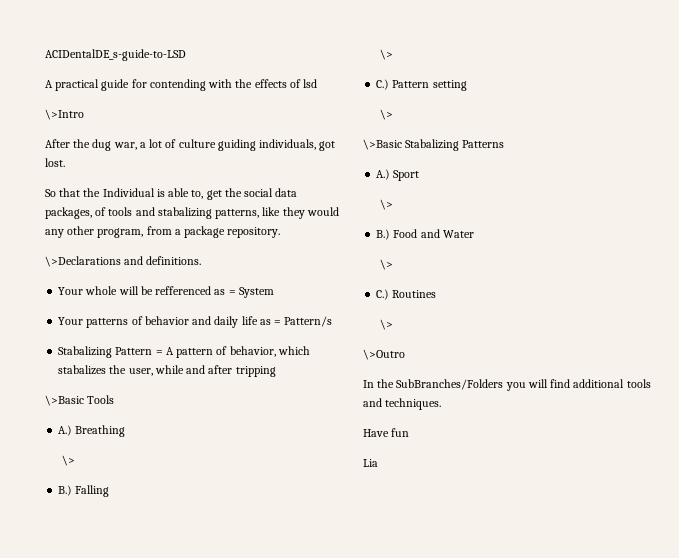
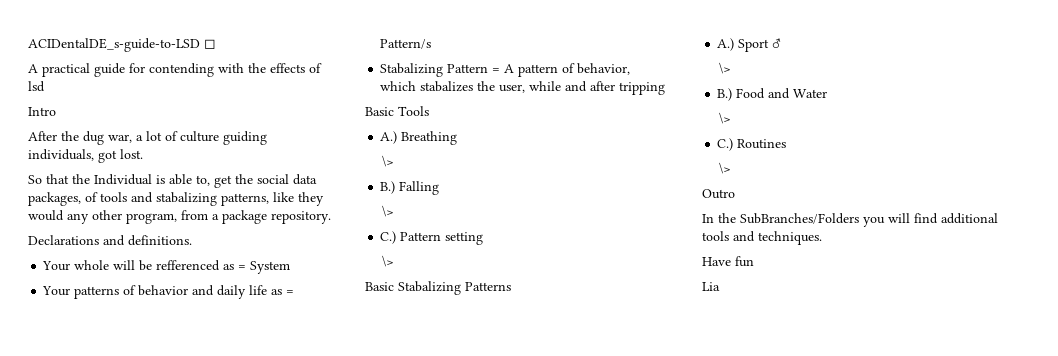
(186, 55) none -> [204,39,216,49] ◻
[45,109,84,120] \>Intro -> [28,107,56,116] Intro
[45,256,121,267] \>Declarations -> [28,235,99,245] Declarations
[45,395,84,406] \>Basic -> [365,107,394,116] Basic
[363,139,402,150] \>Basic -> [365,282,394,291] Basic
(420, 175) none -> [772,38,782,48] ♂
[363,349,405,360] \>Outro -> [702,189,735,199] Outro

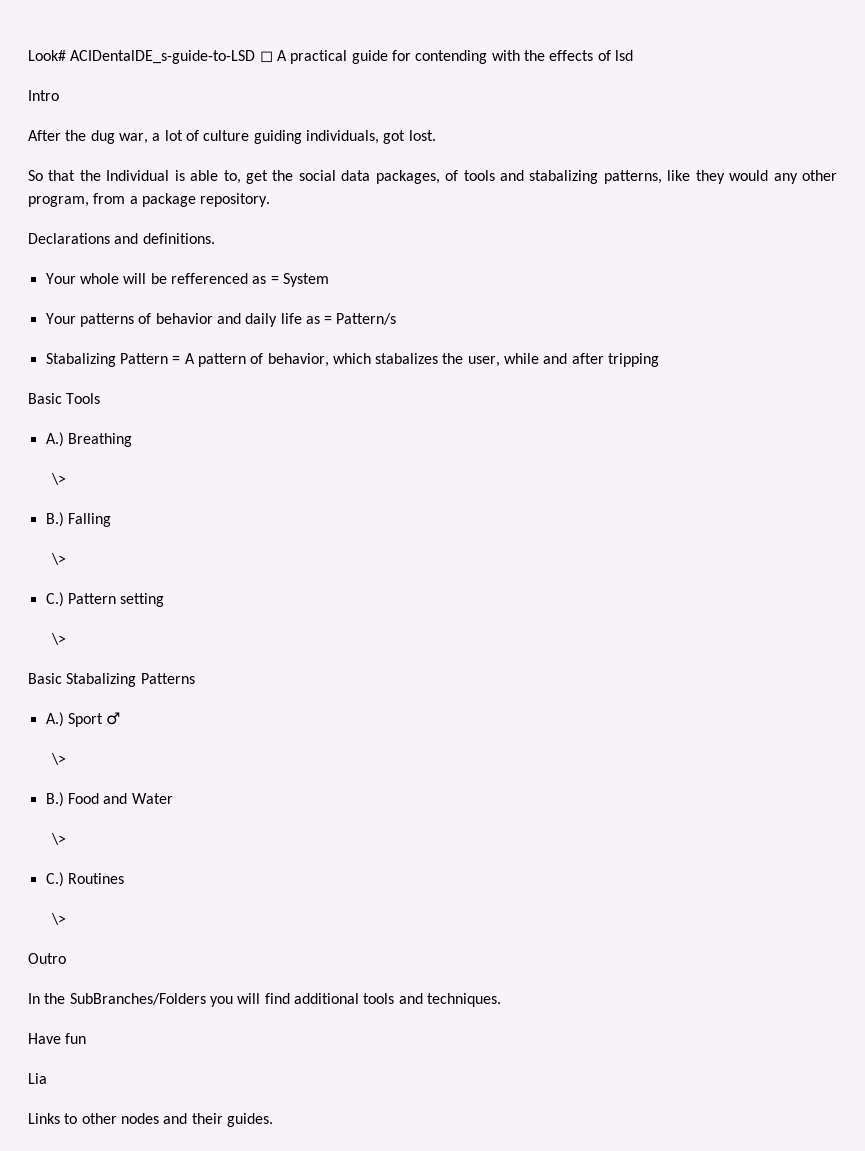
(28, 45) none -> [28,50,66,61] Look#
(216, 44) // -> (273, 57) none
(720, 286) none -> [28,1113,273,1127] // Links to other nodes and their guides.

